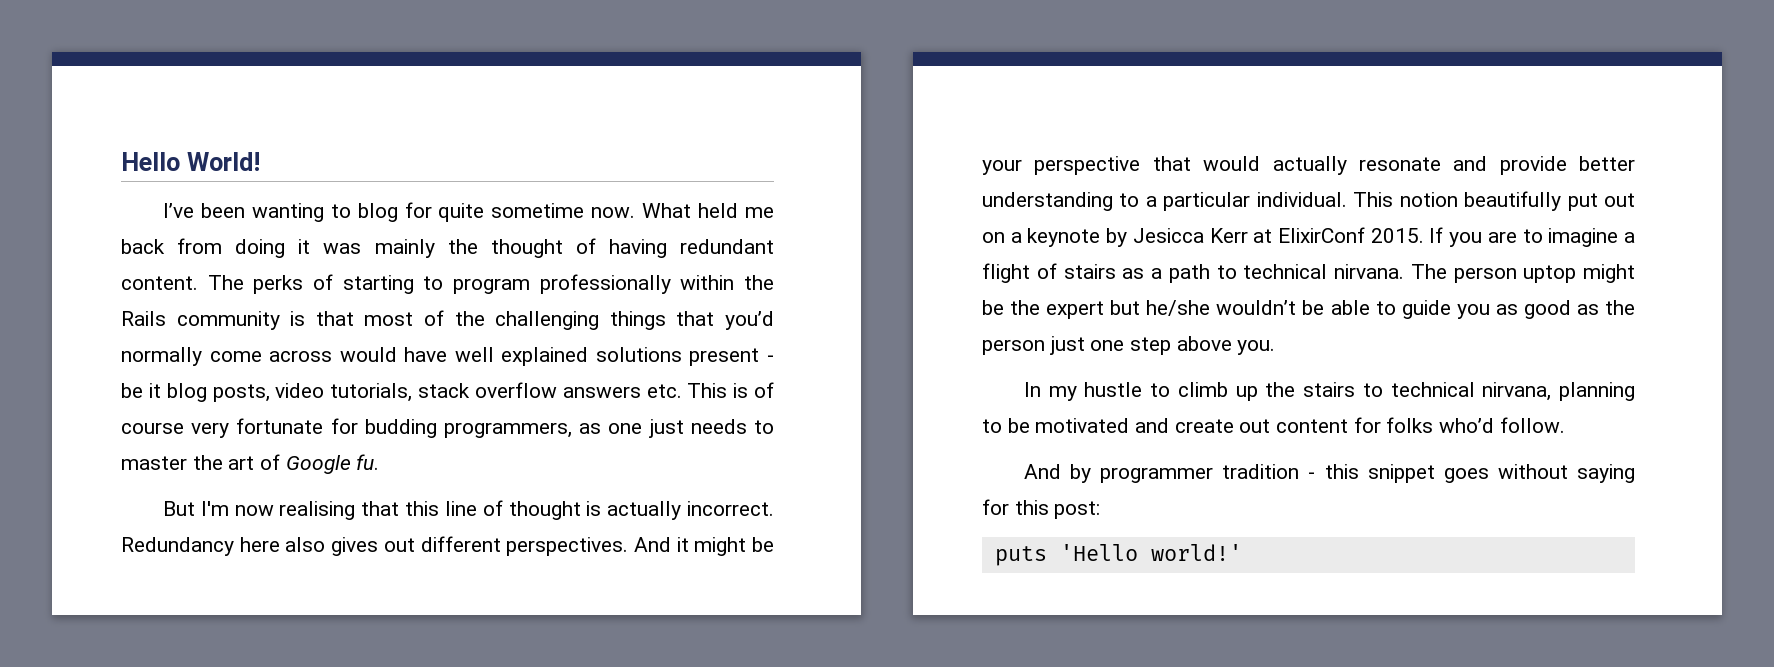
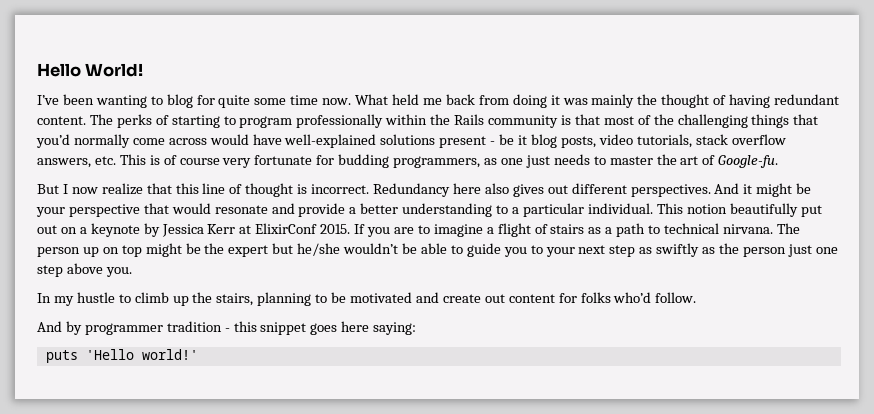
[491,203,585,218] sometime -> [254,95,319,105] some time
[454,347,589,366] well explained -> [284,134,377,148] well-explained
[562,386,641,398] answers -> [37,158,91,168] answers,
[285,454,380,474] Google fu. -> [718,155,779,168] Google-fu.
[200,501,356,520] I'm now realising -> [62,183,143,195] I now realize
[607,501,682,520] actually -> (308, 189) none
[1272,156,1347,175] actually -> (211, 208) none
(1567, 165) none -> [349,207,357,214] a
[1132,228,1204,243] Jesicca -> [161,224,204,237] Jessica
[1523,265,1577,283] uptop -> [82,245,142,257] up on top
[1495,300,1571,319] as good -> [530,243,700,257] to your next step as swiftly
[1303,382,1552,401] stairs to technical nirvana, -> [216,293,254,306] stairs,
[1497,464,1635,483] [982,499,1101,519] without saying for this post: -> [341,321,417,335] here saying:

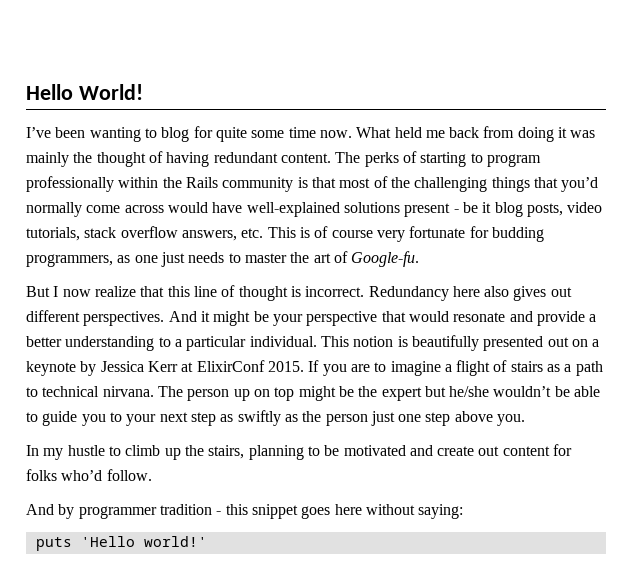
[729,203,822,217] beautifully put -> [397,335,544,351] is beautifully presented
(370, 326) none -> [365,504,415,515] without

